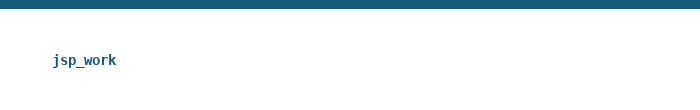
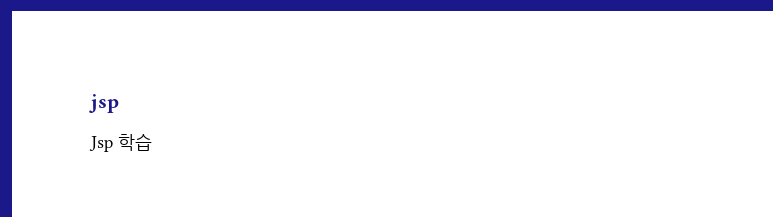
[52,54,117,68] jsp_work -> [89,94,119,113] [89,133,152,152] jsp // Jsp 학습

